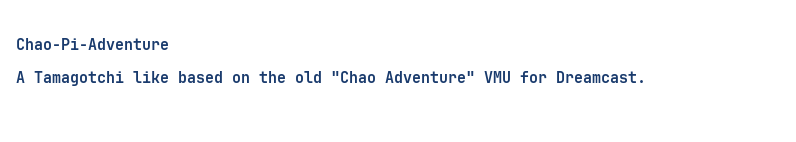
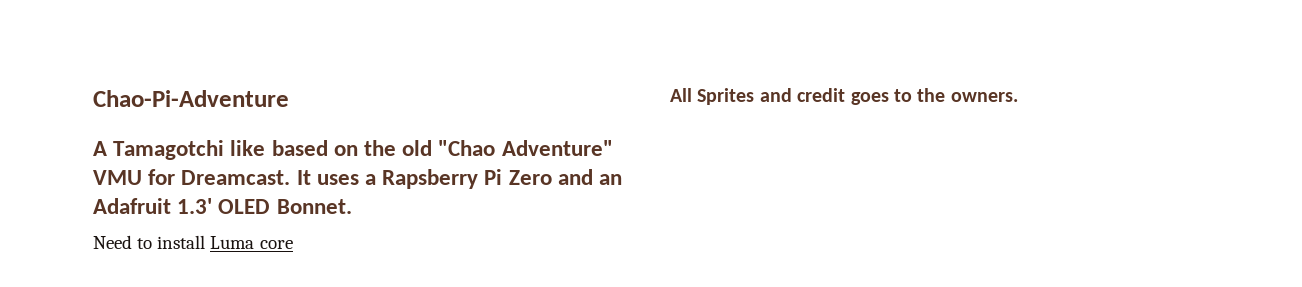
(646, 77) none -> [296,169,623,189] [93,198,352,214] [93,235,293,249] [670,88,1018,105] It uses a Rapsberry Pi Zero and an Adafruit 1.3' OLED Bonnet. // Need to install Luma core // All Sprites and credit goes to the owners.

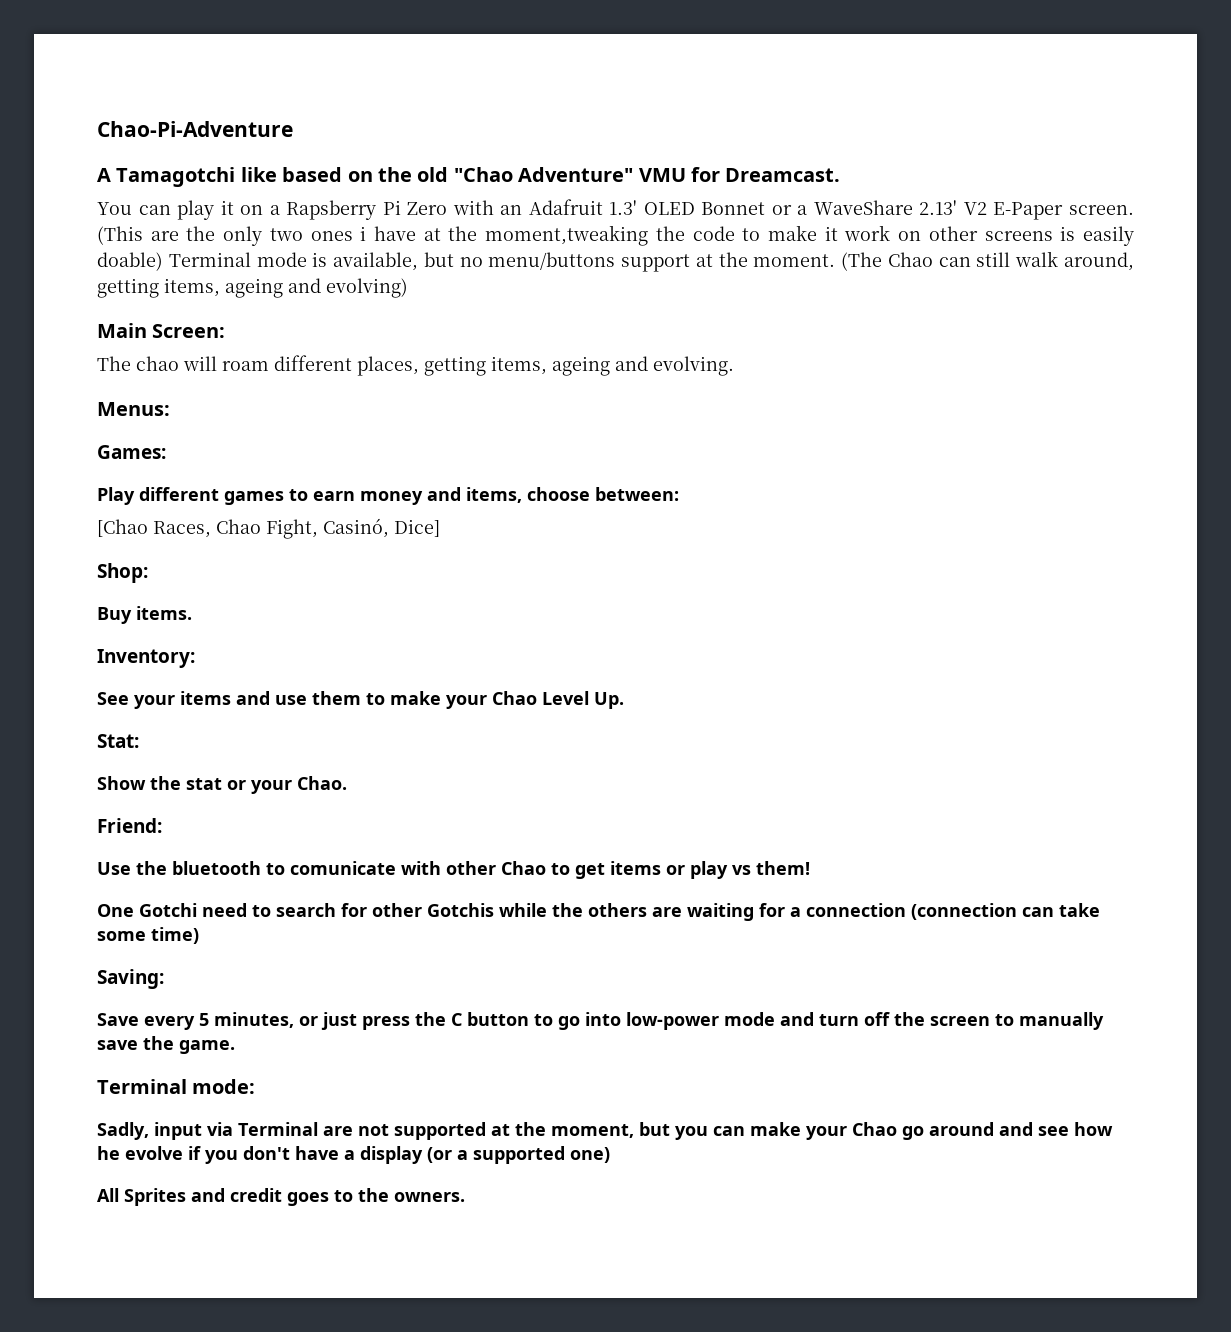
[296,170,359,185] It uses -> [97,200,264,220] // You can play it on
[557,169,593,185] and -> [452,200,494,215] with
[276,199,352,214] [93,235,293,249] Bonnet. // Need to install Luma core -> [701,200,1134,220] [97,225,1134,246] [97,251,1134,272] [97,278,408,298] [97,323,226,338] [97,355,734,376] [97,402,170,416] [97,445,166,459] [97,487,679,505] [97,518,440,539] [97,563,148,583] [97,606,192,624] [97,649,195,668] [97,691,624,709] [97,734,139,748] [97,776,347,794] [97,818,162,833] [97,861,810,879] [97,903,1100,921] [97,927,199,944] [97,969,164,989] [97,1012,1104,1030] [97,1036,235,1054] [97,1079,256,1094] [97,1122,1113,1140] [97,1146,610,1164] Bonnet or a WaveShare 2.13' V2 E-Paper screen. (This are the only two ones i have at the moment,tweaking the code to make it work on other screens is easily doable) Terminal mode is available, but no menu/buttons support at the moment. (The Chao can still walk around, getting items, ageing and evolving) // Main Screen: // The chao will roam different places, getting items, ageing and evolving. // Menus: // Games: // Play different games to earn money and items, choose between: // [Chao Races, Chao Fight, Casinó, Dice] // Shop: // Buy items. // Inventory: // See your items and use them to make your Chao Level Up. // Stat: // Show the stat or your Chao. // Friend: // Use the bluetooth to comunicate with other Chao to get items or play vs them! // One Gotchi need to search for other Gotchis while the others are waiting for a connection (connection can take some time) // Saving: // Save every 5 minutes, or just press the C button to go into low-power mode and turn off the screen to manually save the game. // Terminal mode: // Sadly, input via Terminal are not supported at the moment, but you can make your Chao go around and see how he evolve if you don't have a display (or a supported one)

